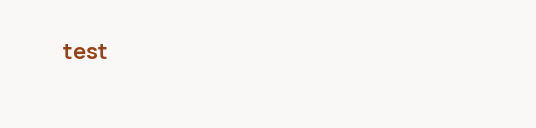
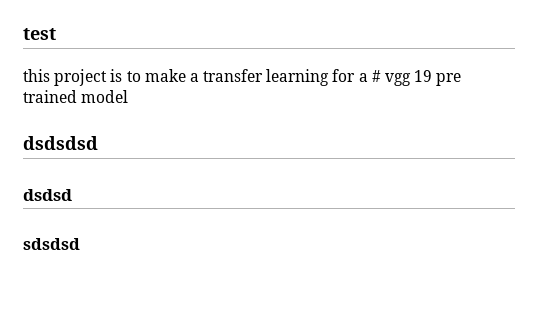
(108, 51) none -> [23,69,462,86] [23,90,129,103] [23,136,98,150] [23,189,72,201] [23,238,80,250] // this project is to make a transfer learning for a # vgg 19 pre trained model // dsdsdsd // dsdsd // sdsdsd

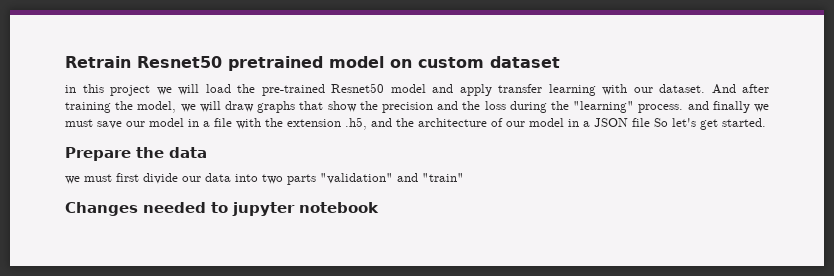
[23,28,56,40] [23,69,462,86] [23,90,129,103] [23,136,98,150] [23,189,72,201] [23,238,80,250] test // this project is to make a transfer learning for a # vgg 19 pre trained model // dsdsdsd // dsdsd // sdsdsd -> [65,56,560,71] [65,83,769,96] [65,101,769,113] [65,117,766,130] [65,147,207,161] [65,173,464,185] [65,202,379,216] Retrain Resnet50 pretrained model on custom dataset // in this project we will load the pre-trained Resnet50 model and apply transfer learning with our dataset. And after training the model, we will draw graphs that show the precision and the loss during the "learning" process. and finally we must save our model in a file with the extension .h5, and the architecture of our model in a JSON file So let's get started. // Prepare the data // we must first divide our data into two parts "validation" and "train" // Changes needed to jupyter notebook

